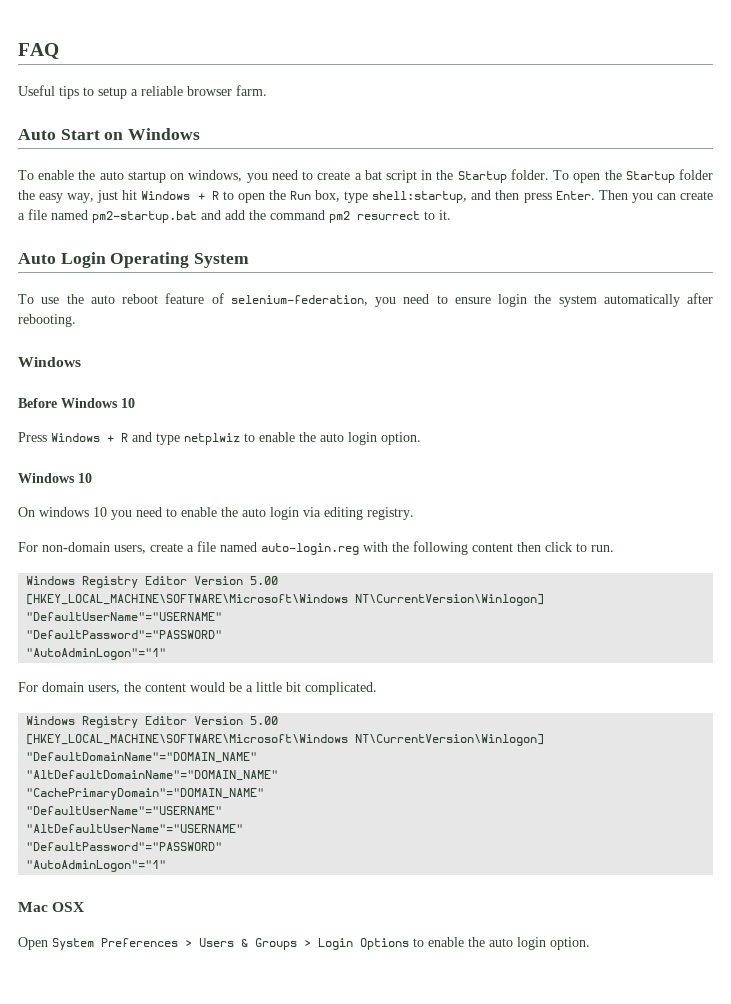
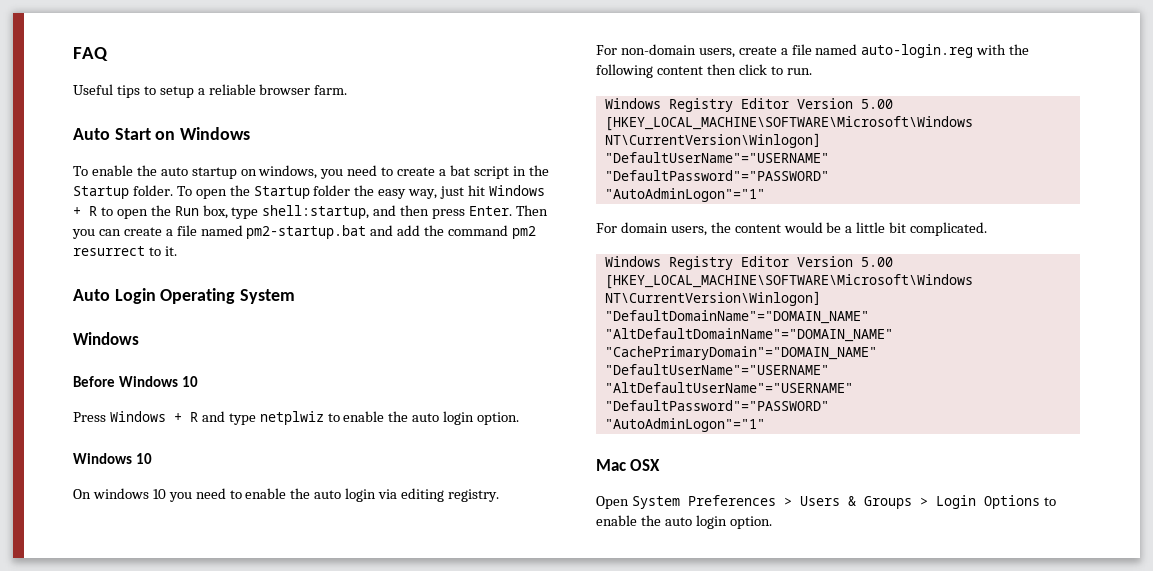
[18,293,713,307] [18,314,76,327] // To use the auto reboot feature of selenium-federation, you need to ensure login the system automatically after rebooting. -> (296, 296) none

